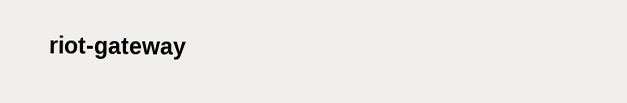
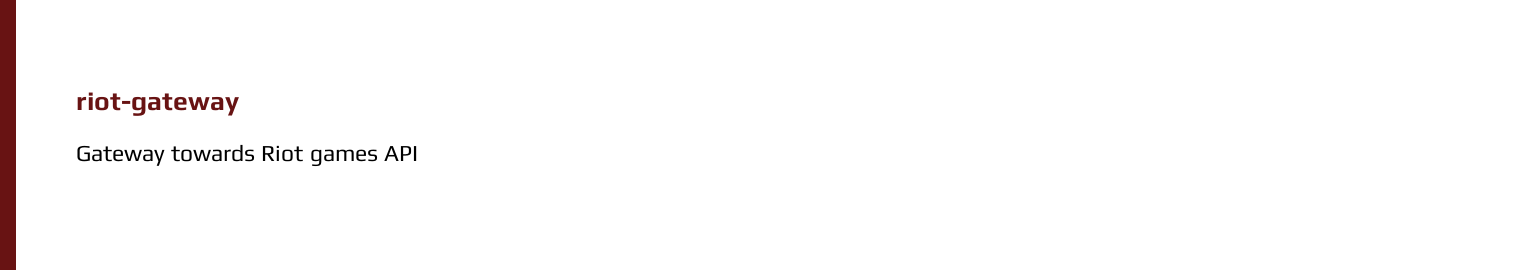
(187, 47) none -> [76,144,418,167] // Gateway towards Riot games API

